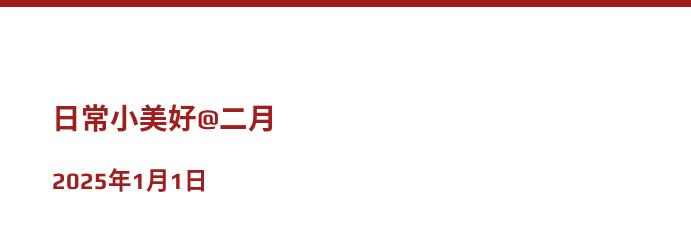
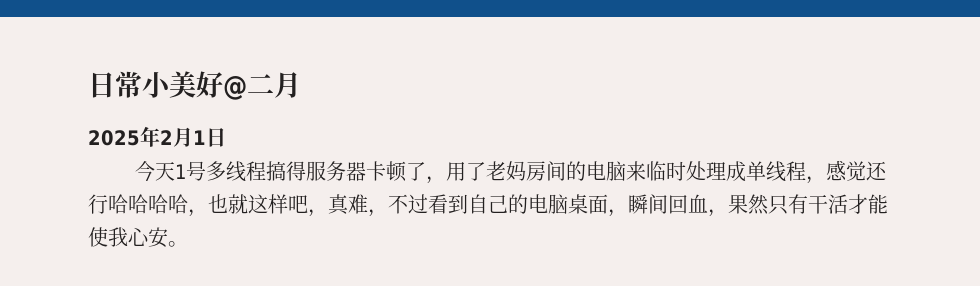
[132,173,146,189] 1 -> [160,130,173,145] 2
(208, 181) none -> [134,160,887,184] [88,194,888,217] [88,227,188,248] // 今天1号多线程搞得服务器卡顿了，用了老妈房间的电脑来临时处理成单线程，感觉还行哈哈哈哈，也就这样吧，真难，不过看到自己的电脑桌面，瞬间回血，果然只有干活才能使我心安。

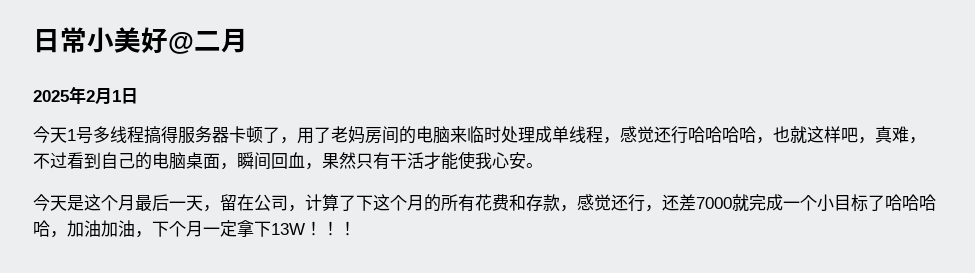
(188, 244) none -> [33,194,936,212] [33,220,356,238] // 今天是这个月最后一天，留在公司，计算了下这个月的所有花费和存款，感觉还行，还差7000就完成一个小目标了哈哈哈哈，加油加油，下个月一定拿下13W！！！

